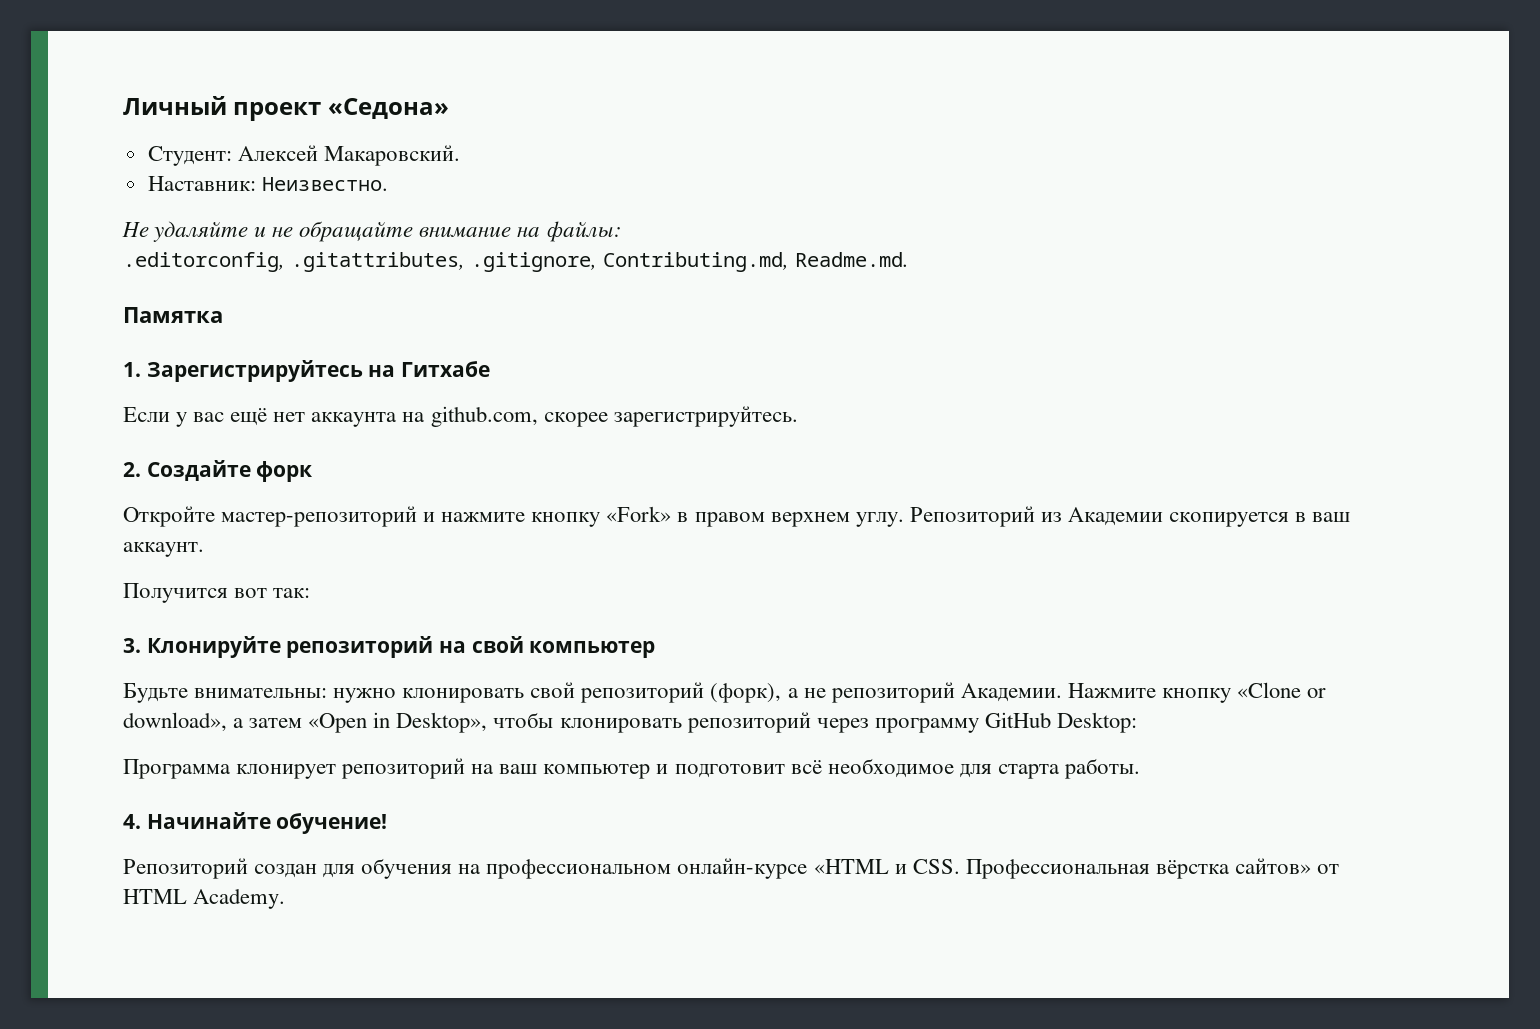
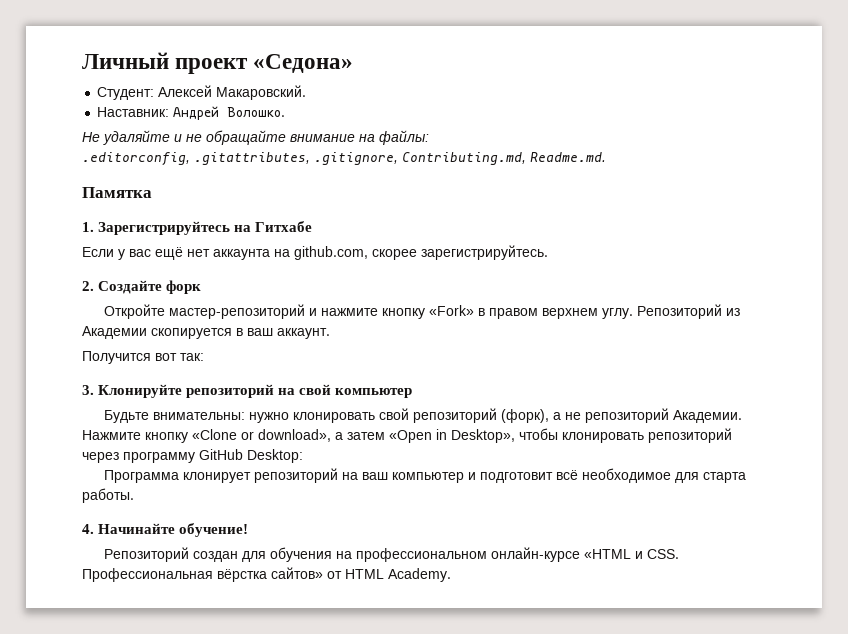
[261,177,388,191] Неизвестно. -> [173,106,286,120] Андрей Волошко.

